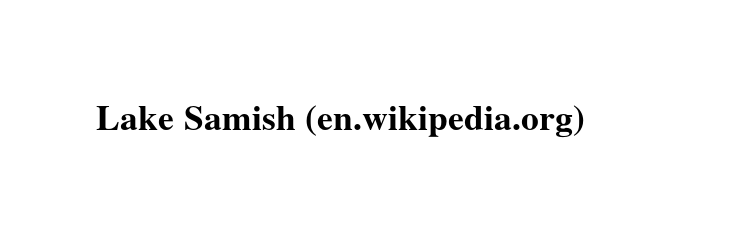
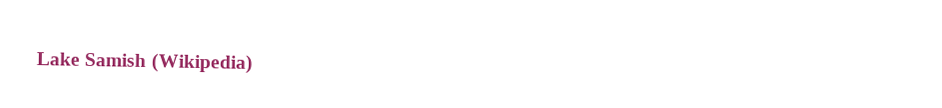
[305,105,586,138] (en.wikipedia.org) -> [150,53,253,75] (Wikipedia)

